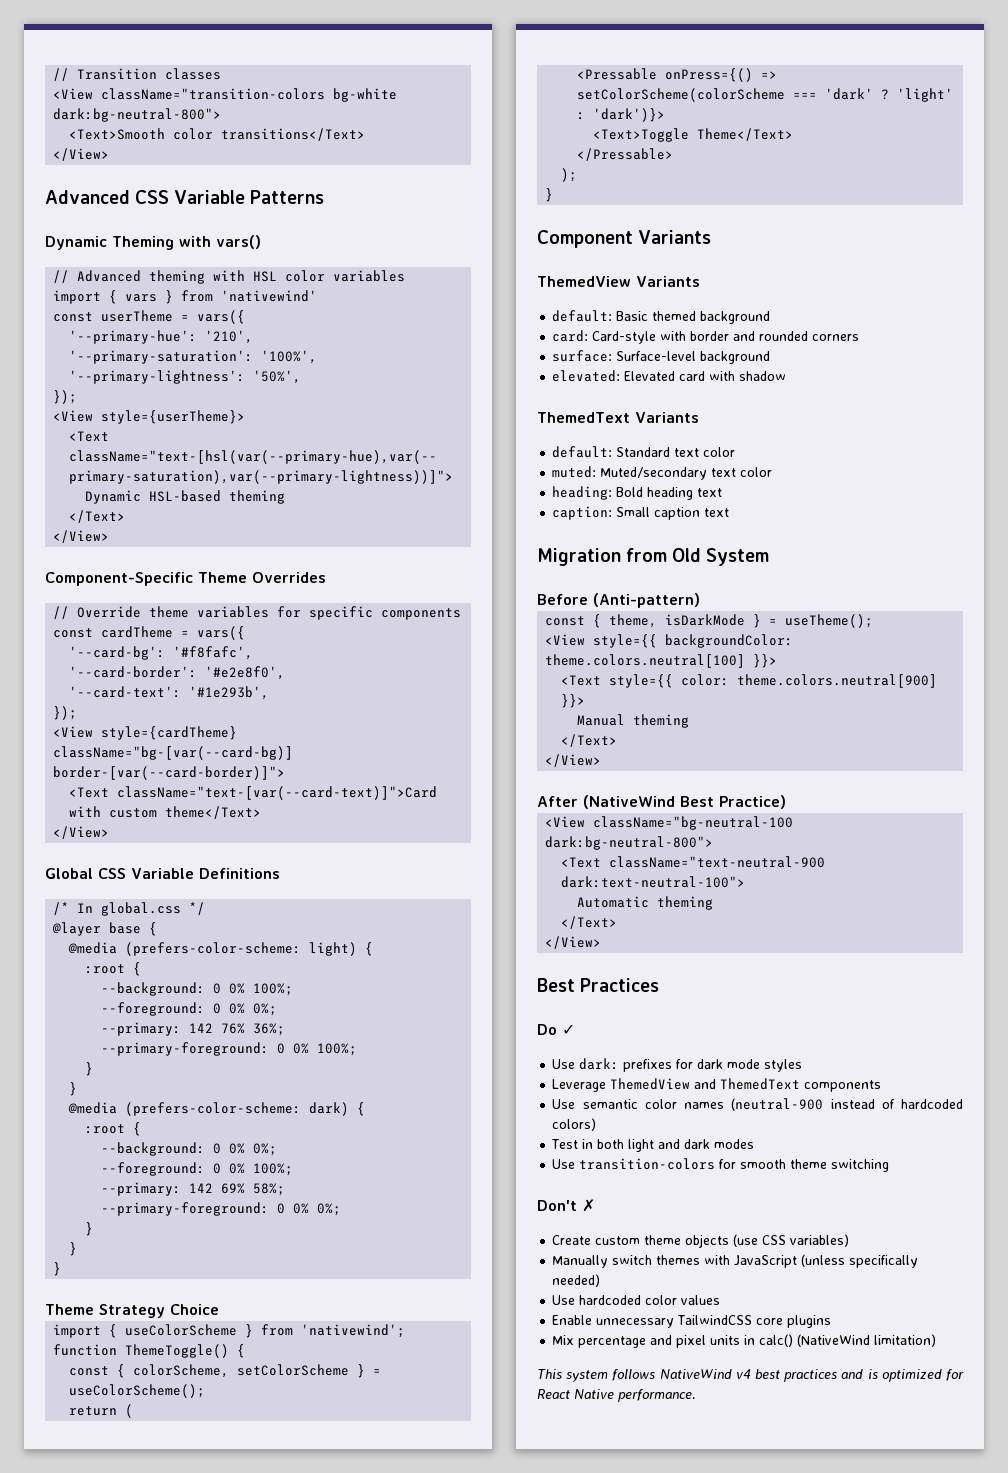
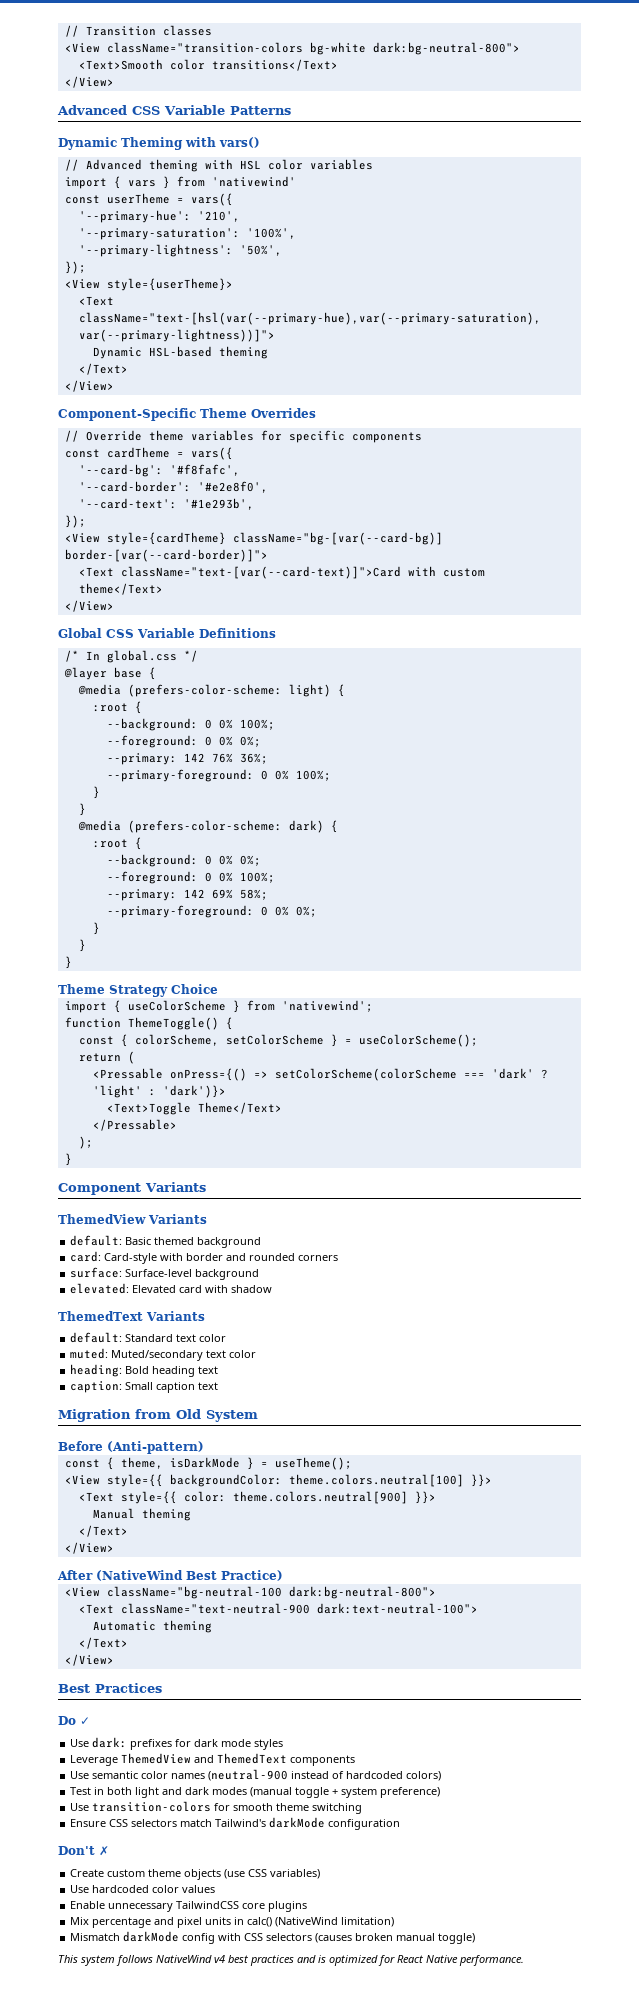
(755, 1144) none -> [250,1787,441,1798] (manual toggle + system preference)
(890, 1165) none -> [70,1817,401,1830] // Ensure CSS selectors match Tailwind's darkMode configuration
[552,1254,919,1268] [552,1274,601,1287] // Manually switch themes with JavaScript (unless specifically needed) -> (321, 1874) none
(937, 1340) none -> [70,1931,476,1944] // Mismatch darkMode config with CSS selectors (causes broken manual toggle)

